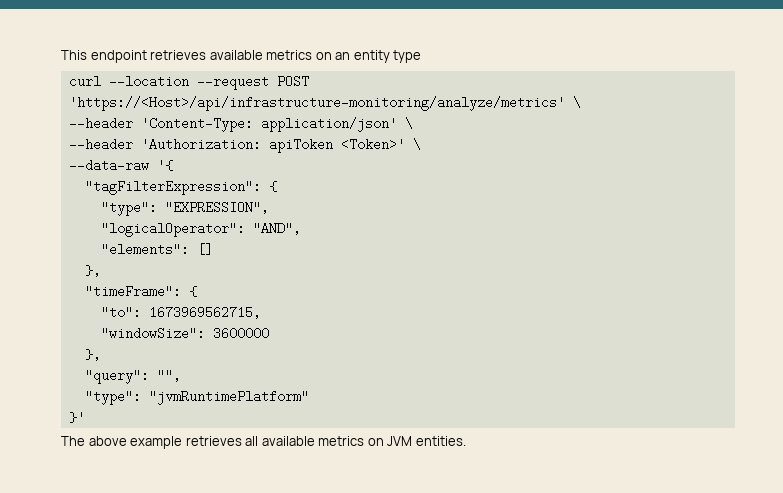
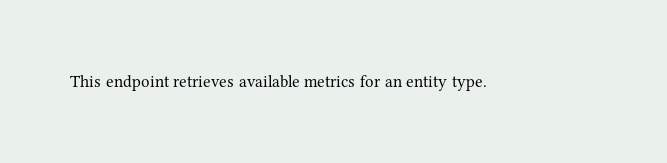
[315,52,332,60] on -> [359,75,381,87] for
[393,50,422,63] [68,75,309,90] [68,96,581,111] [68,117,413,132] [68,138,421,153] [68,159,173,172] [84,180,277,195] [100,201,269,216] [100,222,301,237] [100,243,213,256] [84,264,101,277] [84,285,197,298] [100,306,261,319] [100,327,269,340] [84,348,101,361] [84,369,181,384] [84,390,309,405] [68,411,85,424] [61,436,466,449] type // curl --location --request POST 'https://<Host>/api/infrastructure-monitoring/analyze/metrics' \ // --header 'Content-Type: application/json' \ // --header 'Authorization: apiToken <Token>' \ // --data-raw '{ // "tagFilterExpression": { // "type": "EXPRESSION", // "logicalOperator": "AND", // "elements": [] // }, // "timeFrame": { // "to": 1673969562715, // "windowSize": 3600000 // }, // "query": "", // "type": "jvmRuntimePlatform" // }' // The above example retrieves all available metrics on JVM entities. -> [451,76,487,91] type.

